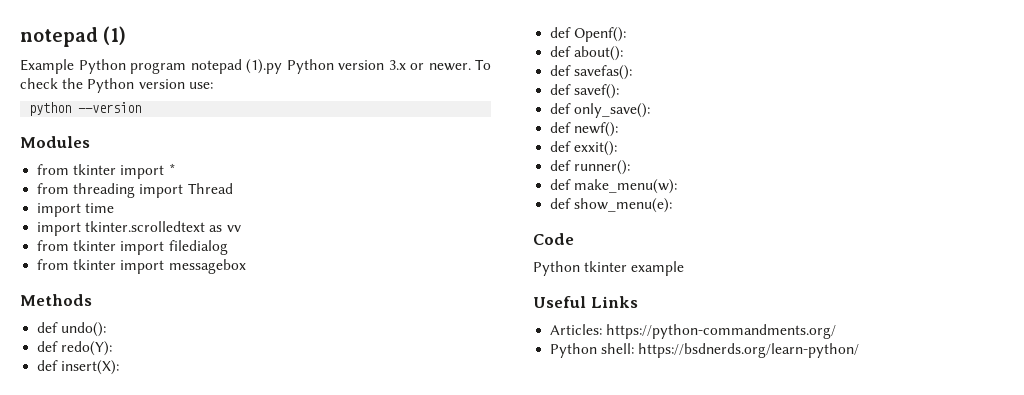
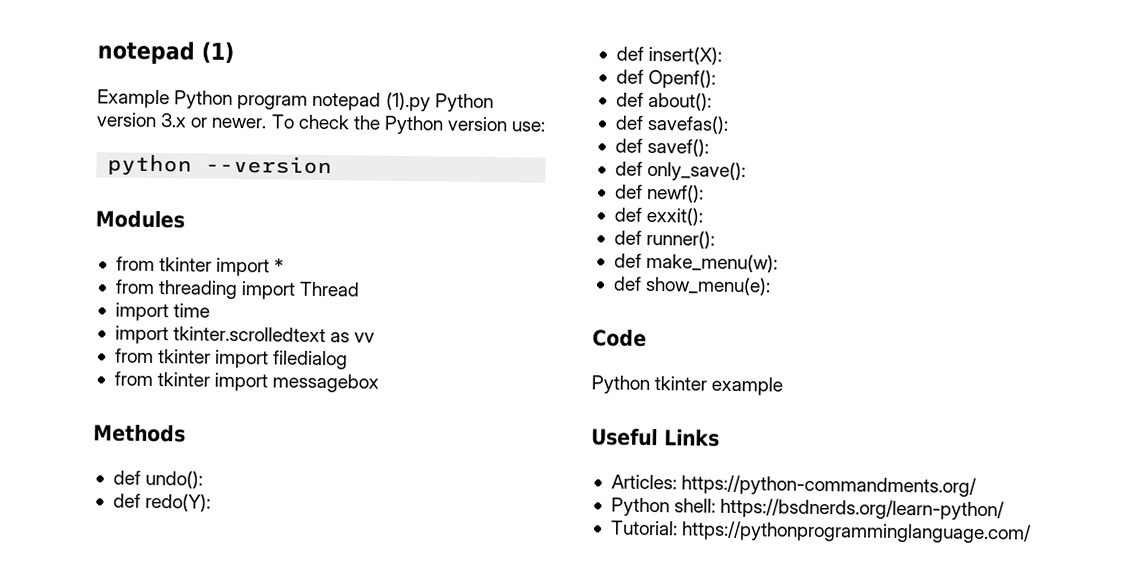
(860, 350) none -> [610,520,1033,544] // Tutorial: https://pythonprogramminglanguage.com/

